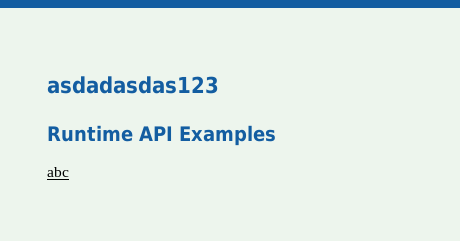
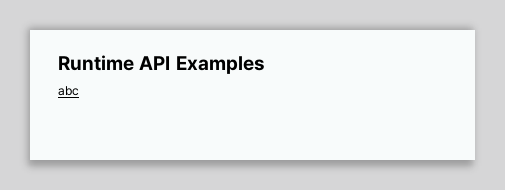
[47,76,219,94] asdadasdas123 // -> (58, 63) none

